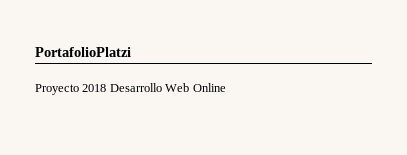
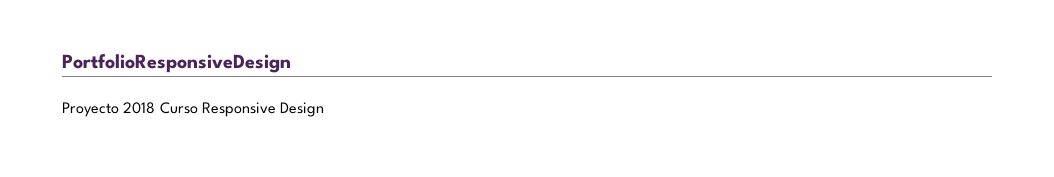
[35,47,131,57] PortafolioPlatzi -> [62,54,291,73] PortfolioResponsiveDesign
[109,83,226,92] Desarrollo Web Online -> [159,102,325,117] Curso Responsive Design

